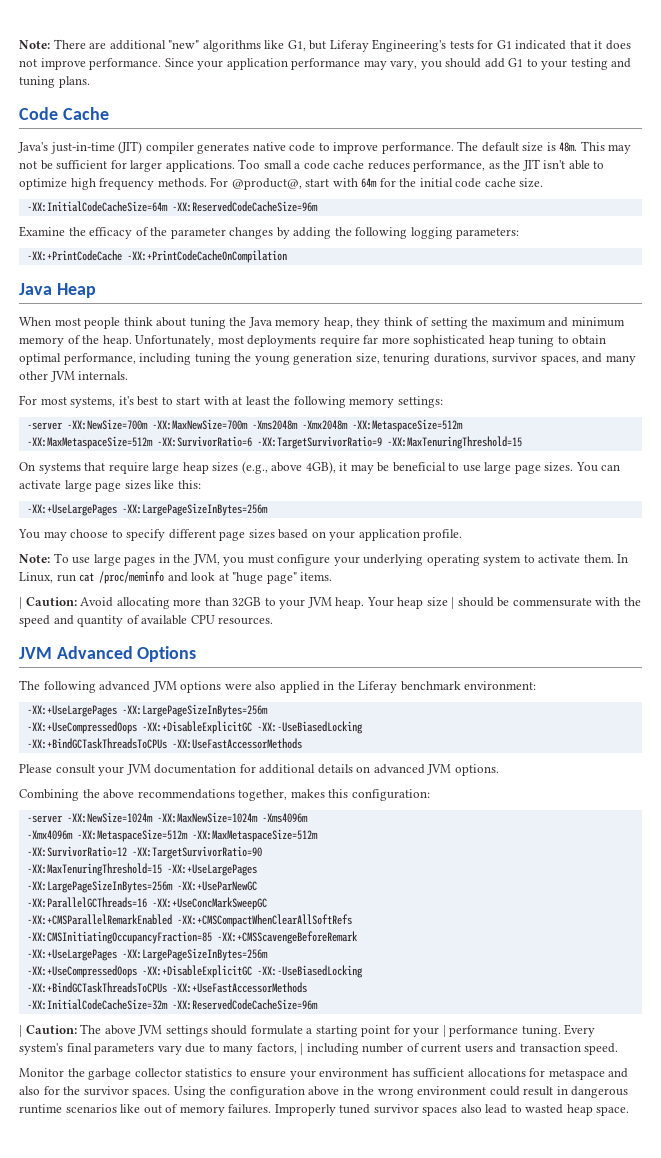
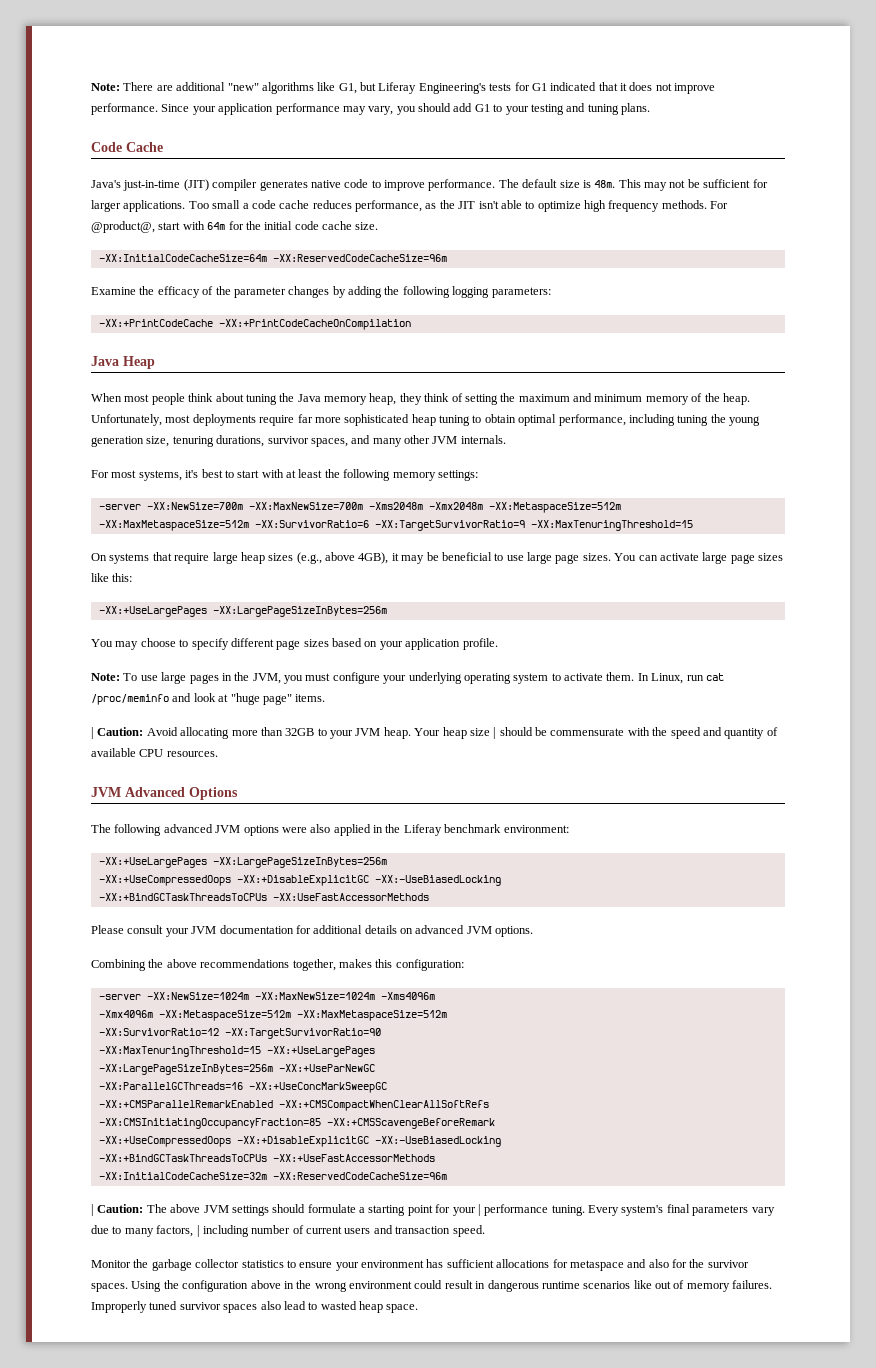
[26,948,268,961] // -XX:+UseLargePages -XX:LargePageSizeInBytes=256m -> (495, 1123) none

